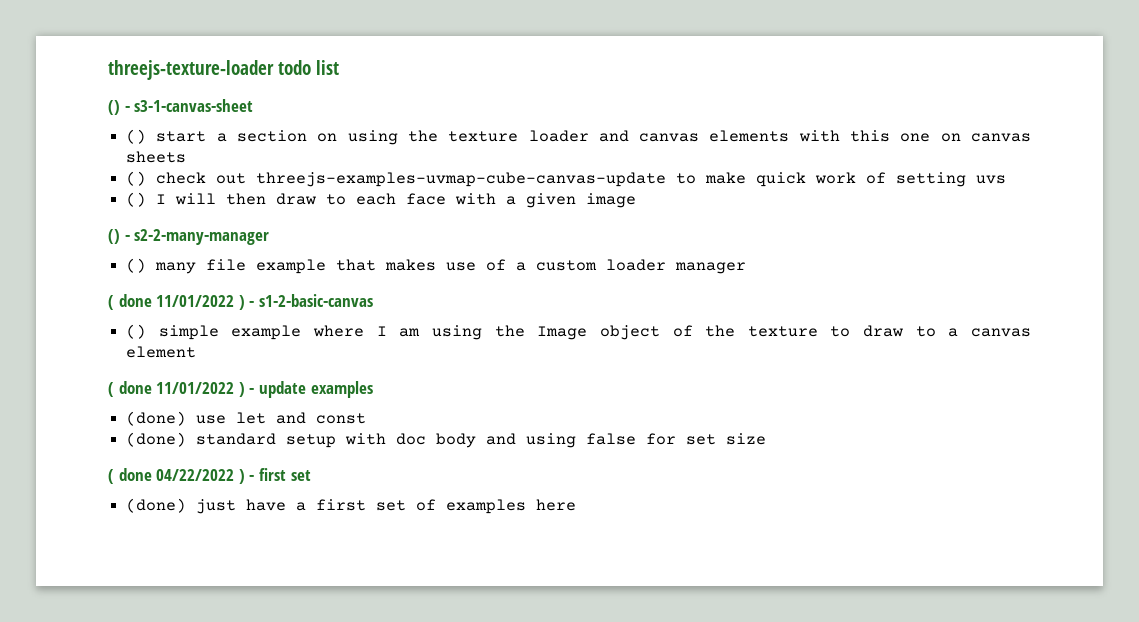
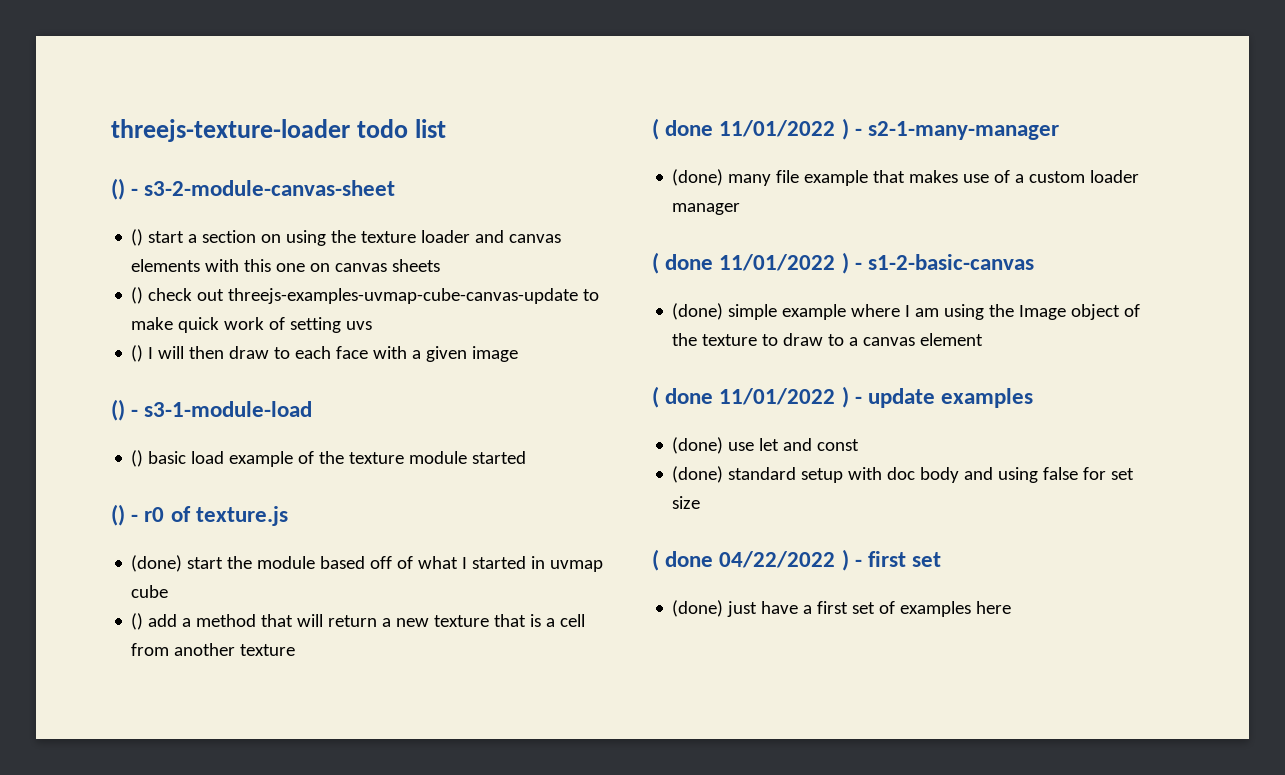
[134,99,254,112] s3-1-canvas-sheet -> [144,180,396,196] s3-2-module-canvas-sheet
[134,229,270,245] [126,258,147,273] s2-2-many-manager // () -> [144,401,313,417] [131,450,527,467] [111,504,288,526] [131,555,604,572] [131,585,169,598] [131,613,586,630] [131,643,296,656] [652,118,1060,140] [672,169,724,186] s3-1-module-load // () basic load example of the texture module started // () - r0 of texture.js // (done) start the module based off of what I started in uvmap cube // () add a method that will return a new texture that is a cell from another texture // ( done 11/01/2022 ) - s2-1-many-manager // (done)
[126,324,147,339] () -> [672,303,724,320] (done)

